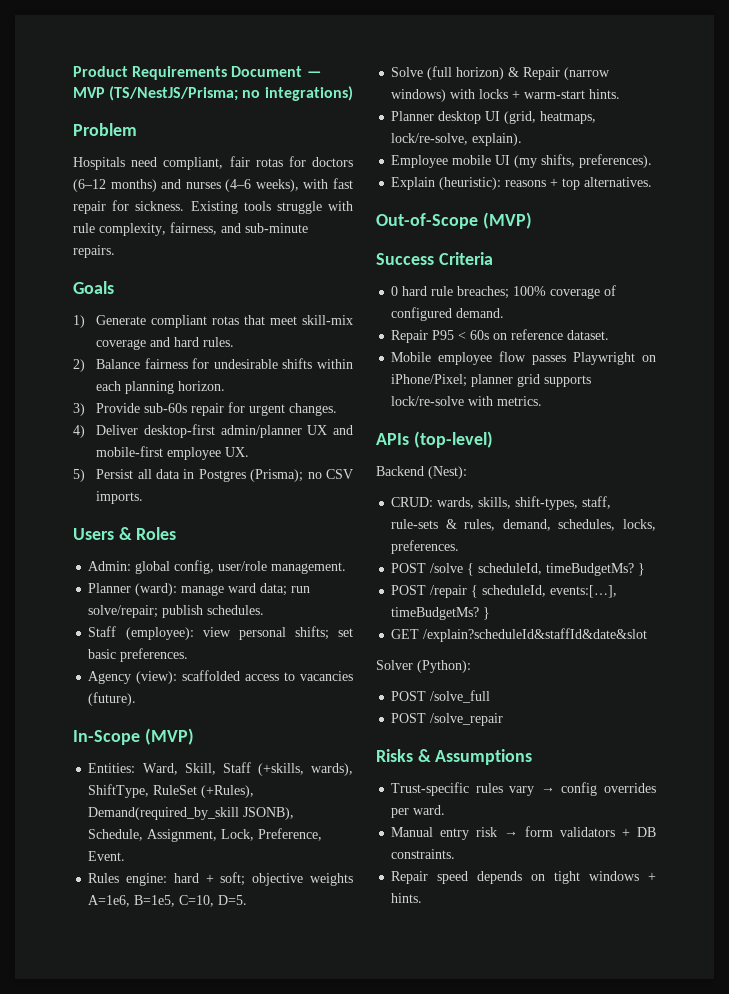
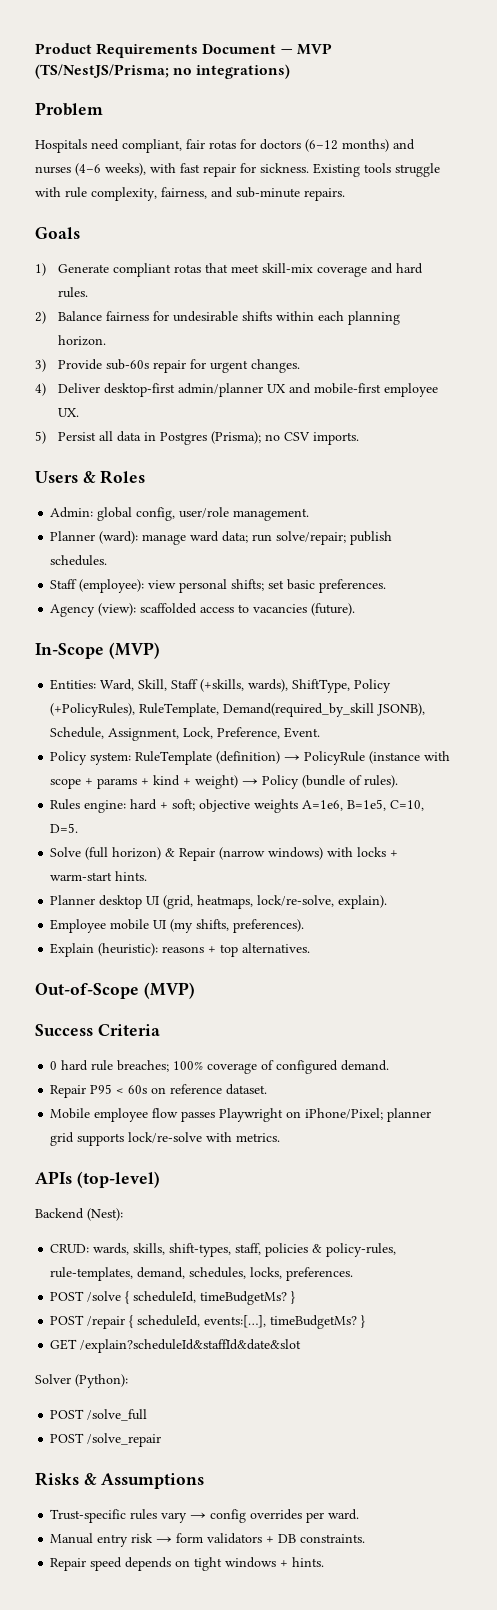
[153,785,255,798] RuleSet (+Rules), -> [354,679,392,693] [50,703,220,717] Policy (+PolicyRules), RuleTemplate,
(126, 856) none -> [50,751,451,765] [50,775,399,789] // Policy system: RuleTemplate (definition) → PolicyRule (instance with scope + params + kind + weight) → Policy (bundle of rules).
[391,519,496,531] rule-sets & rules, -> [265,1243,397,1257] [50,1267,134,1281] policies & policy-rules, rule-templates,

